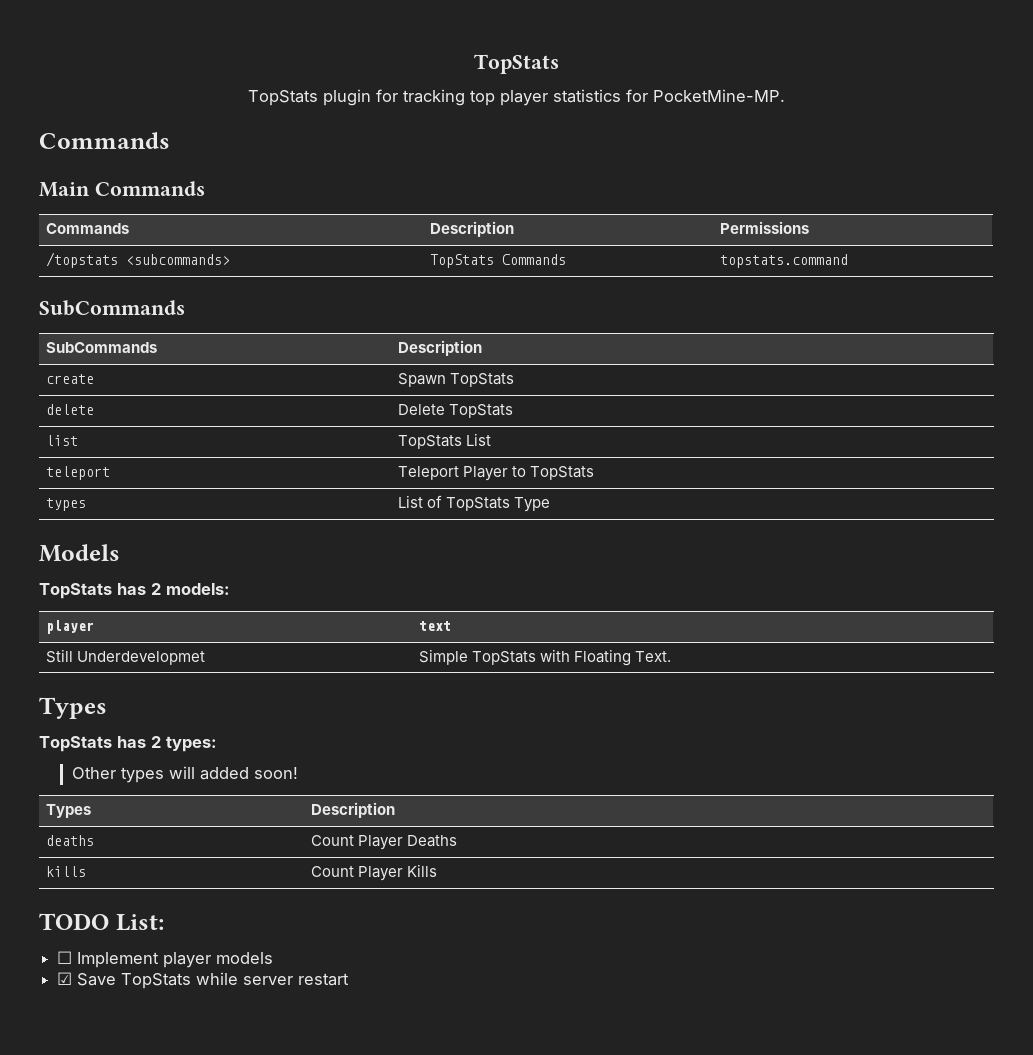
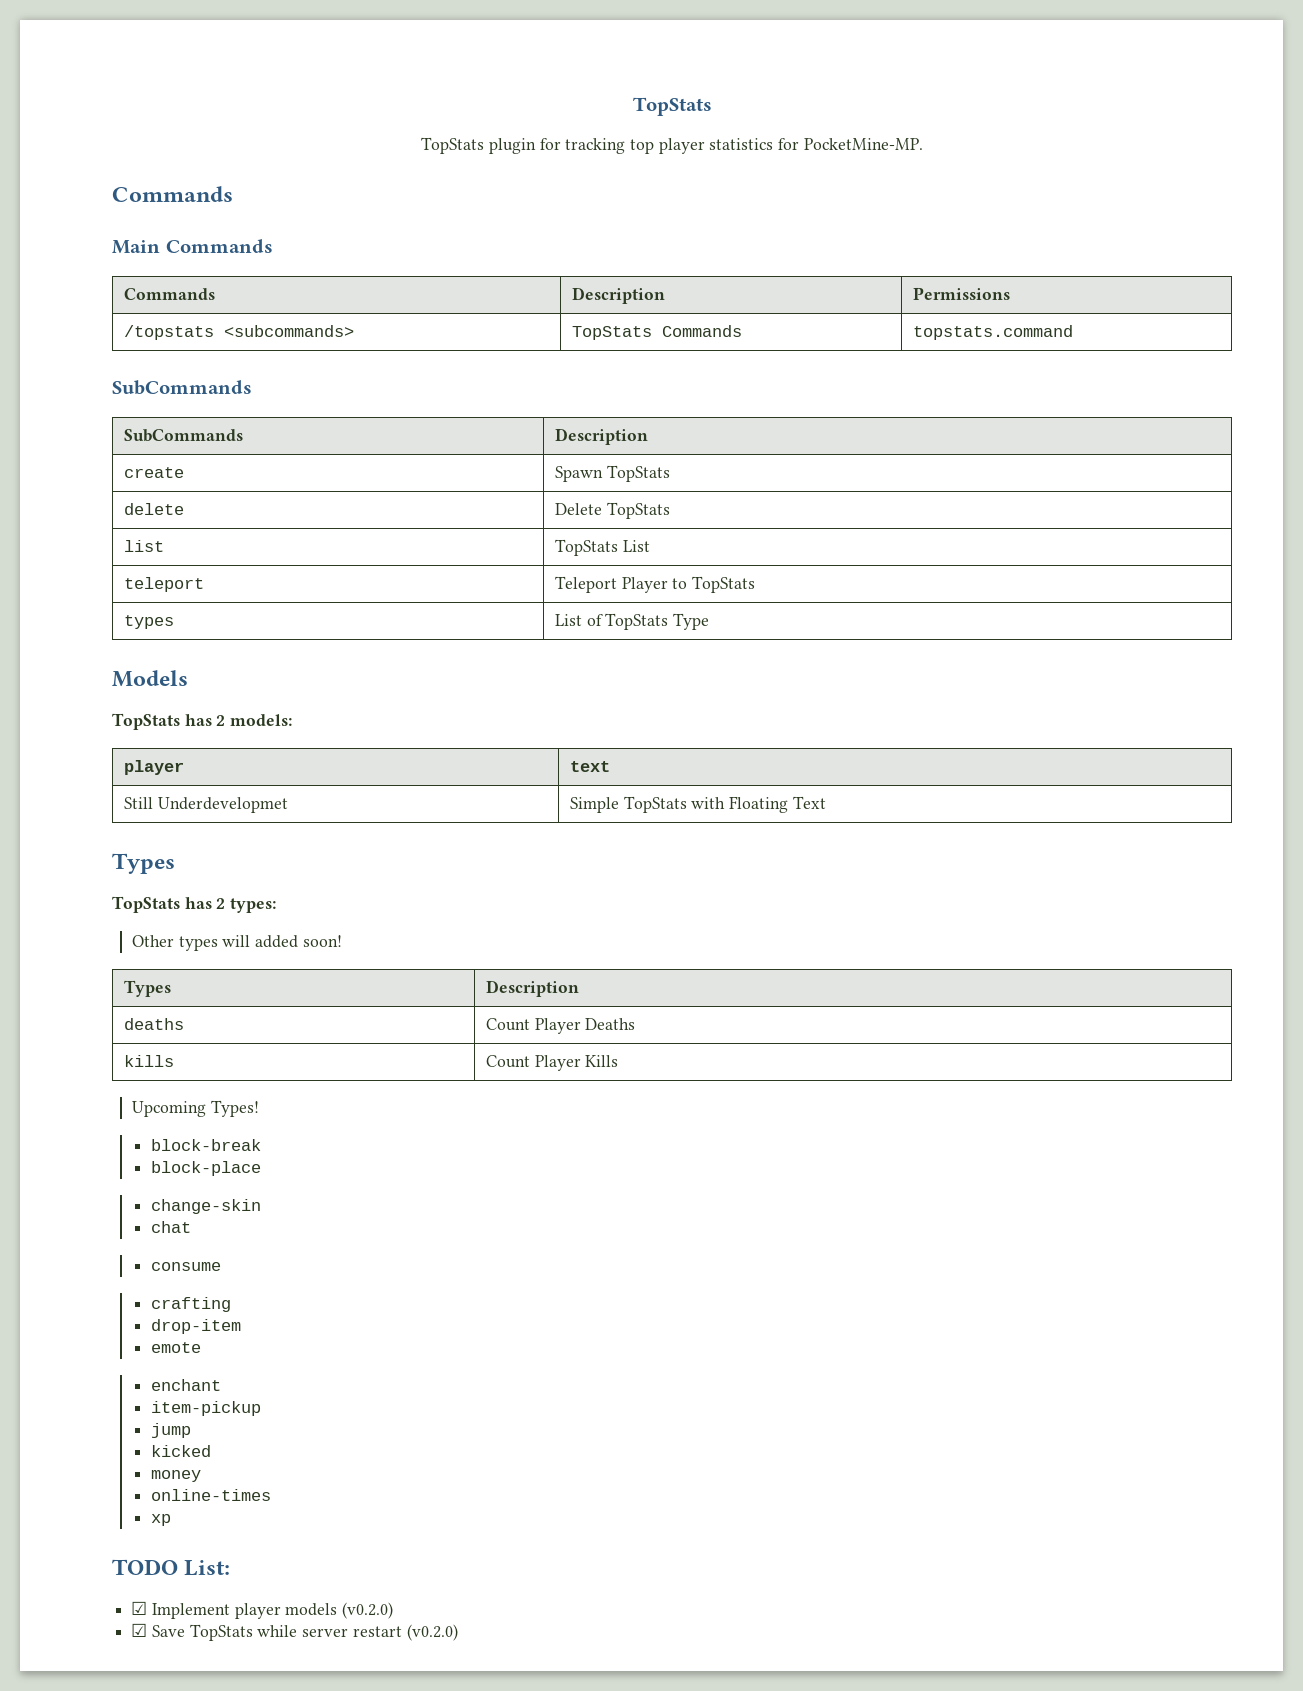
[635,651,672,662] Text. -> [792,796,826,809] Text
(438, 870) none -> [131,1100,259,1117] [151,1139,262,1151] [151,1161,262,1176] [151,1199,262,1214] [151,1221,192,1233] [151,1262,222,1271] [151,1297,232,1312] [151,1319,242,1334] [151,1342,202,1353] [151,1379,222,1391] [151,1401,262,1416] [151,1423,192,1438] [151,1445,212,1457] [151,1470,202,1482] [151,1489,272,1501] [151,1514,172,1526] // Upcoming Types! // block-break // block-place // change-skin // chat // consume // crafting // drop-item // emote // enchant // item-pickup // jump // kicked // money // online-times // xp
[57,951,73,964] ☐ -> [131,1601,148,1615] ☑
(274, 958) none -> [342,1602,394,1619] (v0.2.0)
(350, 979) none -> [406,1624,458,1641] (v0.2.0)

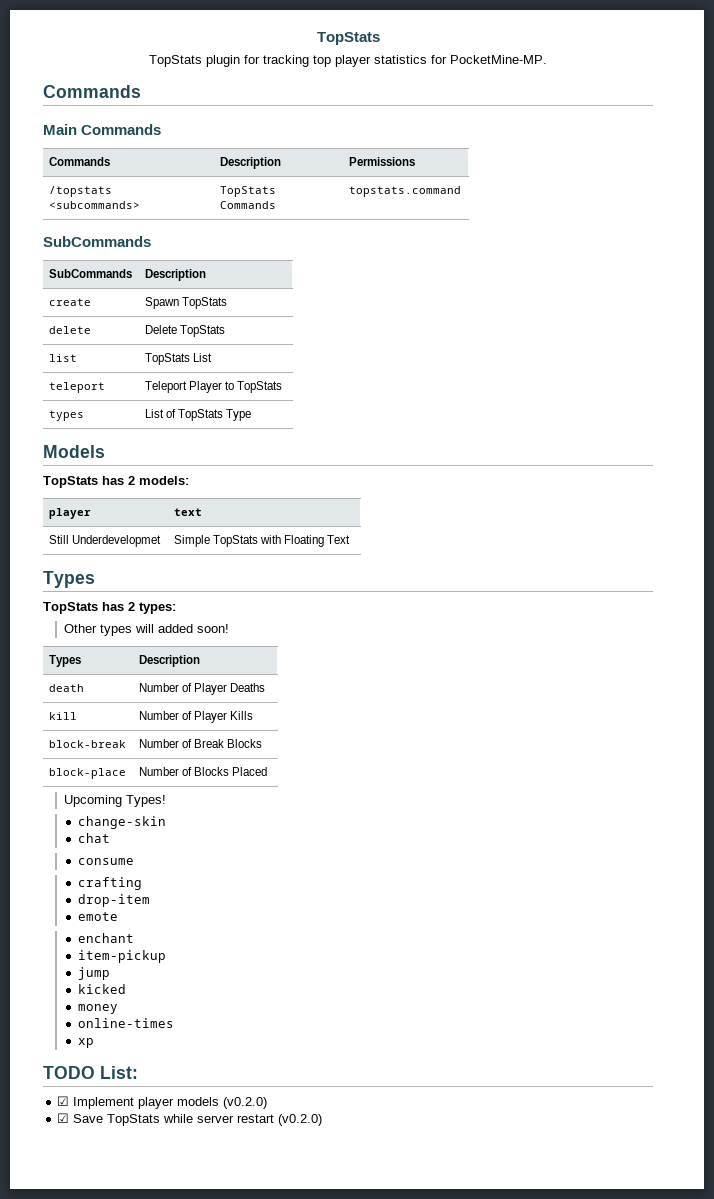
[123,1018,184,1030] [485,1018,530,1031] deaths | Count -> [49,684,85,692] [139,683,193,692] death | Number of
[123,1055,174,1067] [485,1055,530,1068] kills | Count -> [49,712,78,720] [139,711,193,720] kill | Number of
(619, 1061) none -> [49,740,127,748] [139,739,263,748] [49,768,127,779] [139,767,268,776] // block-break | Number of Break Blocks // block-place | Number of Blocks Placed
[151,1139,262,1151] [151,1161,262,1176] // block-break // block-place -> (166, 801) none

